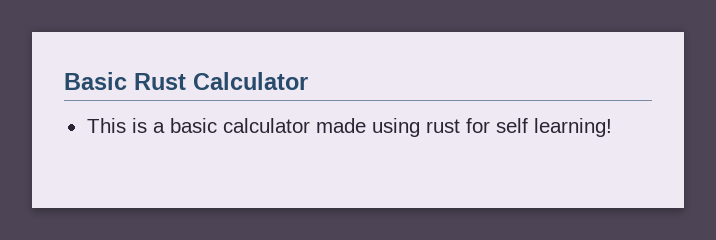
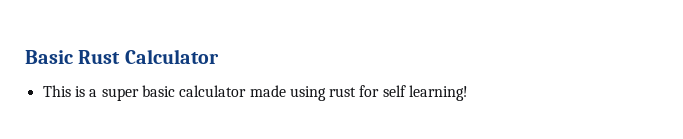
(165, 127) none -> [101,88,139,101] super

